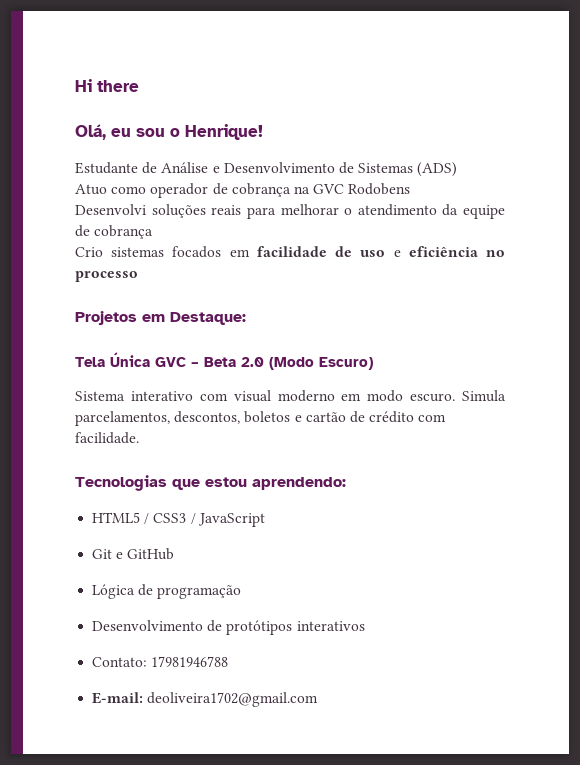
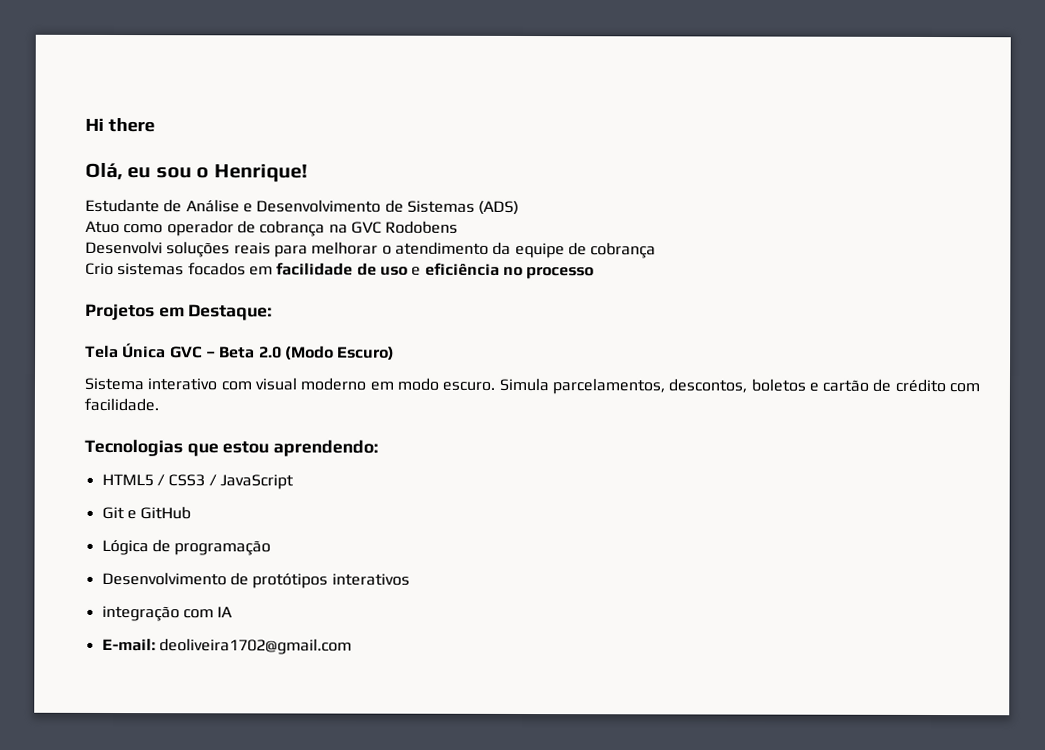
[92,656,229,667] Contato: 17981946788 -> [101,605,234,622] integração com IA

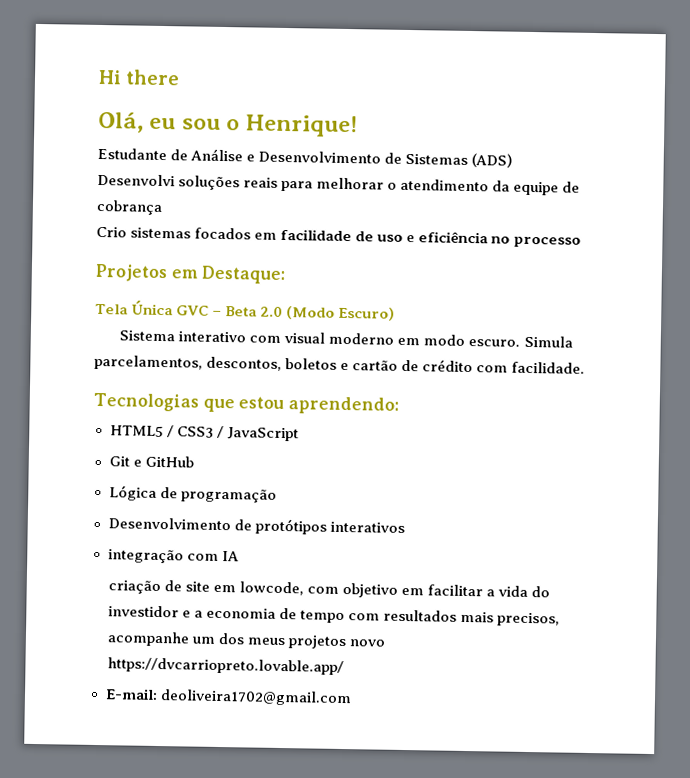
[85,220,459,237] // Atuo como operador de cobrança na GVC Rodobens -> (514, 160) none
(234, 612) none -> [107,580,551,598] [107,605,561,627] [106,631,385,650] [106,657,344,676] // criação de site em lowcode, com objetivo em facilitar a vida do investidor e a economia de tempo com resultados mais precisos, acompanhe um dos meus projetos novo https://dvcarriopreto.lovable.app/

